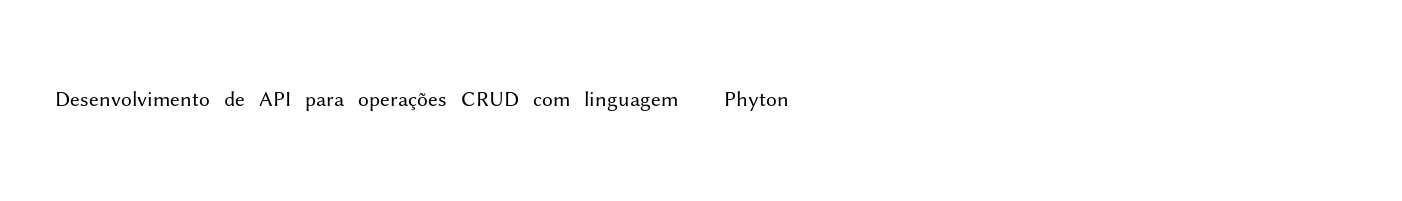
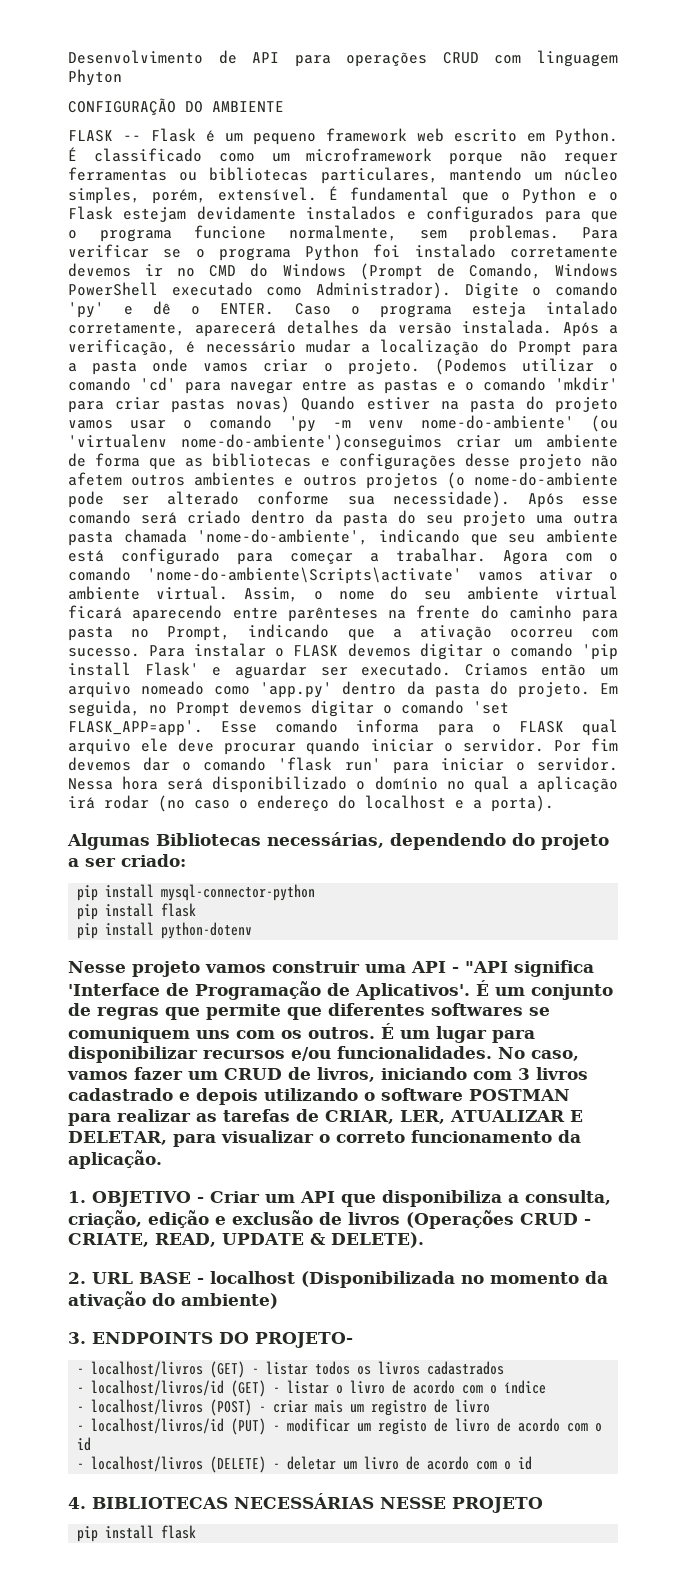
(789, 101) none -> [68,98,284,116] [68,128,618,145] [68,147,618,165] [68,167,618,184] [68,186,618,204] [68,206,619,223] [68,225,618,242] [68,244,618,261] [68,263,618,280] [68,282,618,299] [68,301,618,318] [68,320,619,337] [68,339,618,356] [68,358,618,375] [68,377,619,394] [68,396,618,413] [68,415,618,432] [68,434,618,451] [68,453,618,470] [68,472,618,489] [68,491,619,508] [68,510,618,527] [68,529,618,546] [68,548,618,565] [68,567,618,584] [68,586,618,602] [68,605,618,622] [68,624,618,641] [68,643,618,660] [68,662,618,679] [68,681,618,698] [68,700,509,717] [68,719,619,736] [68,738,618,755] [68,757,618,774] [68,776,618,793] [68,795,554,812] [67,832,609,850] [68,854,186,867] [77,884,316,901] [77,903,197,920] [77,922,253,939] [68,960,594,977] [68,980,613,1000] [68,1003,550,1020] [68,1023,535,1043] [68,1046,579,1063] [67,1067,588,1082] [68,1088,570,1105] [68,1109,583,1126] [68,1130,581,1147] [68,1150,162,1169] [68,1190,611,1207] [68,1210,591,1229] [68,1232,424,1248] [68,1271,608,1288] [68,1291,278,1309] [68,1332,353,1348] [77,1361,505,1378] [77,1380,547,1397] [77,1399,491,1416] [77,1418,603,1435] [77,1437,92,1451] [77,1456,533,1473] [68,1493,543,1513] [77,1525,197,1542] // CONFIGURAÇÃO DO AMBIENTE // FLASK -- Flask é um pequeno framework web escrito em Python. É classificado como um microframework porque não requer ferramentas ou bibliotecas particulares, mantendo um núcleo simples, porém, extensível. É fundamental que o Python e o Flask estejam devidamente instalados e configurados para que o programa funcione normalmente, sem problemas. Para verificar se o programa Python foi instalado corretamente devemos ir no CMD do Windows (Prompt de Comando, Windows PowerShell executado como Administrador). Digite o comando 'py' e dê o ENTER. Caso o programa esteja intalado corretamente, aparecerá detalhes da versão instalada. Após a verificação, é necessário mudar a localização do Prompt para a pasta onde vamos criar o projeto. (Podemos utilizar o comando 'cd' para navegar entre as pastas e o comando 'mkdir' para criar pastas novas) Quando estiver na pasta do projeto vamos usar o comando 'py -m venv nome-do-ambiente' (ou 'virtualenv nome-do-ambiente')conseguimos criar um ambiente de forma que as bibliotecas e configurações desse projeto não afetem outros ambientes e outros projetos (o nome-do-ambiente pode ser alterado conforme sua necessidade). Após esse comando será criado dentro da pasta do seu projeto uma outra pasta chamada 'nome-do-ambiente', indicando que seu ambiente está configurado para começar a trabalhar. Agora com o comando 'nome-do-ambiente\Scripts\activate' vamos ativar o ambiente virtual. Assim, o nome do seu ambiente virtual ficará aparecendo entre parênteses na frente do caminho para pasta no Prompt, indicando que a ativação ocorreu com sucesso. Para instalar o FLASK devemos digitar o comando 'pip install Flask' e aguardar ser executado. Criamos então um arquivo nomeado como 'app.py' dentro da pasta do projeto. Em seguida, no Prompt devemos digitar o comando 'set FLASK_APP=app'. Esse comando informa para o FLASK qual arquivo ele deve procurar quando iniciar o servidor. Por fim devemos dar o comando 'flask run' para iniciar o servidor. Nessa hora será disponibilizado o domínio no qual a aplicação irá rodar (no caso o endereço do localhost e a porta). // Algumas Bibliotecas necessárias, dependendo do projeto a ser criado: // pip install mysql-connector-python // pip install flask // pip install python-dotenv // Nesse projeto vamos construir uma API - "API significa 'Interface de Programação de Aplicativos'. É um conjunto de regras que permite que diferentes softwares se comuniquem uns com os outros. É um lugar para disponibilizar recursos e/ou funcionalidades. No caso, vamos fazer um CRUD de livros, iniciando com 3 livros cadastrado e depois utilizando o software POSTMAN para realizar as tarefas de CRIAR, LER, ATUALIZAR E DELETAR, para visualizar o correto funcionamento da aplicação. // 1. OBJETIVO - Criar um API que disponibiliza a consulta, criação, edição e exclusão de livros (Operações CRUD - CRIATE, READ, UPDATE & DELETE). // 2. URL BASE - localhost (Disponibilizada no momento da ativação do ambiente) // 3. ENDPOINTS DO PROJETO- // - localhost/livros (GET) - listar todos os livros cadastrados // - localhost/livros/id (GET) - listar o livro de acordo com o índice // - localhost/livros (POST) - criar mais um registro de livro // - localhost/livros/id (PUT) - modificar um registo de livro de acordo com o id // - localhost/livros (DELETE) - deletar um livro de acordo com o id // 4. BIBLIOTECAS NECESSÁRIAS NESSE PROJETO // pip install flask

